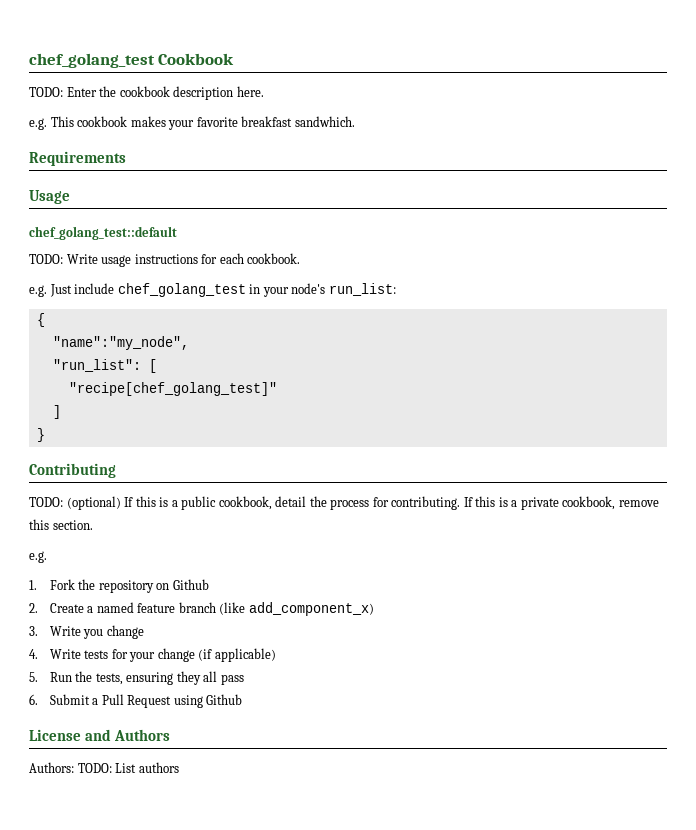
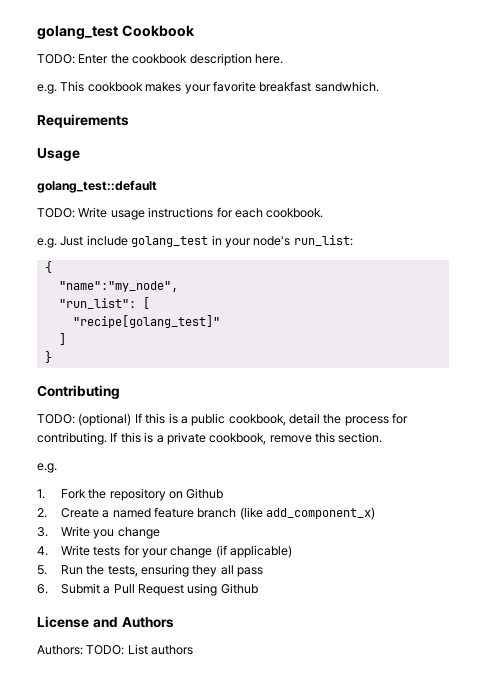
[29,53,155,68] chef_golang_test -> [37,25,118,40] golang_test
[29,226,177,240] chef_golang_test::default -> [37,180,157,193] golang_test::default
[117,283,246,297] chef_golang_test -> [131,236,209,247] golang_test
[68,382,277,396] "recipe[chef_golang_test]" -> [72,315,220,328] "recipe[golang_test]"

